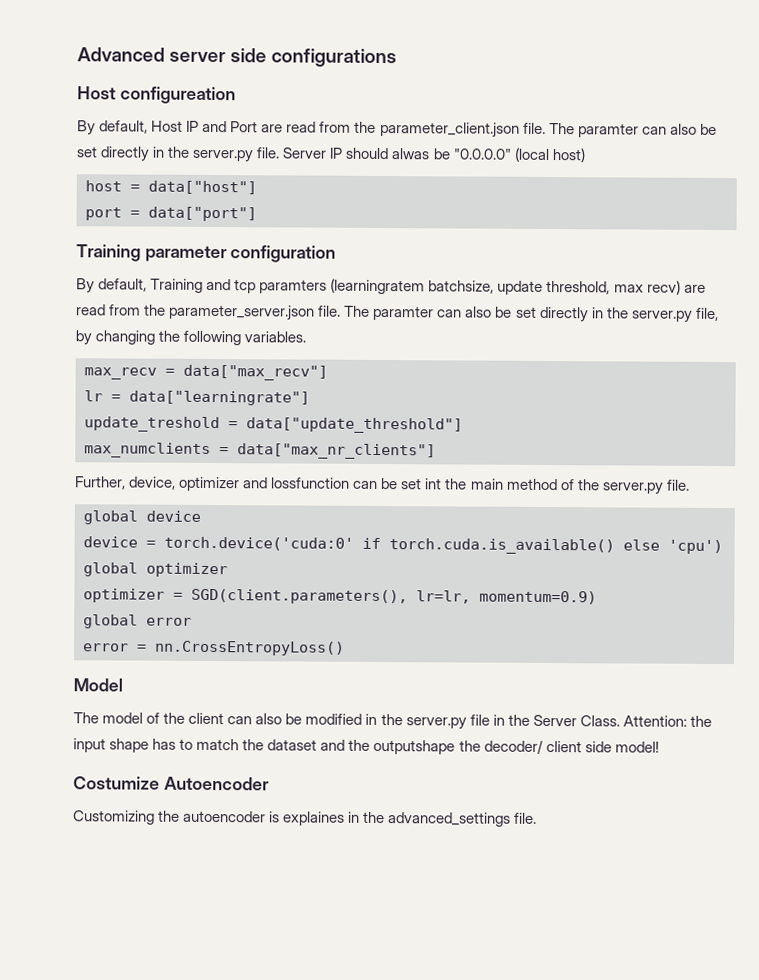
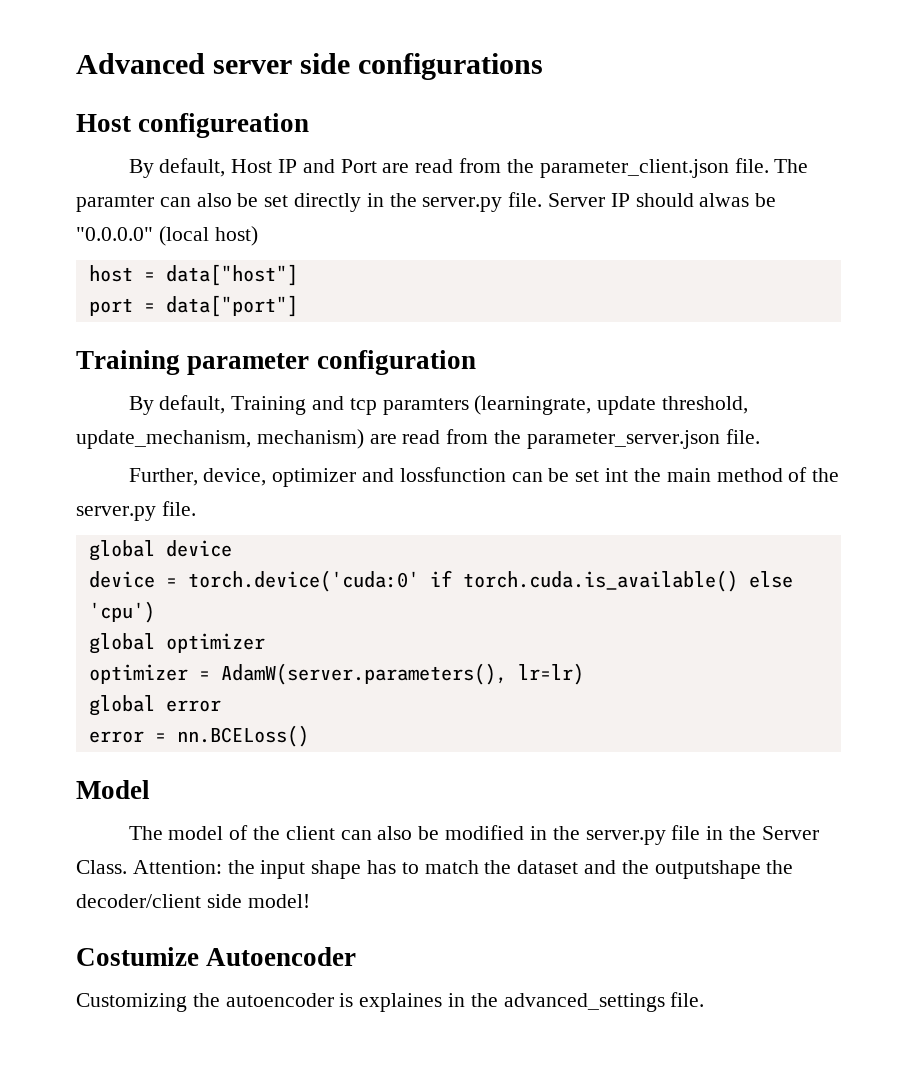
[330,278,681,295] (learningratem batchsize, update threshold, max recv) -> [474,395,749,415] [76,429,364,449] (learningrate, update threshold, update_mechanism, mechanism)
[344,305,719,323] [75,330,307,346] [84,364,328,381] [84,390,310,406] [84,416,463,434] [84,442,436,460] The paramter can also be set directly in the server.py file, by changing the following variables. // max_recv = data["max_recv"] // lr = data["learningrate"] // update_treshold = data["update_threshold"] // max_numclients = data["max_nr_clients"] -> (760, 436) none
[191,588,597,605] SGD(client.parameters(), lr=lr, momentum=0.9) -> [220,663,584,685] AdamW(server.parameters(), lr=lr)
[155,640,345,656] nn.CrossEntropyLoss() -> [176,725,309,747] nn.BCELoss()
[483,739,582,754] decoder/ client -> [76,894,201,908] decoder/client

